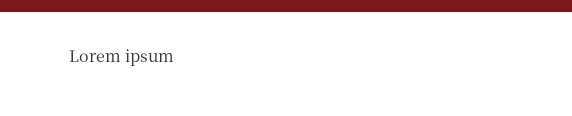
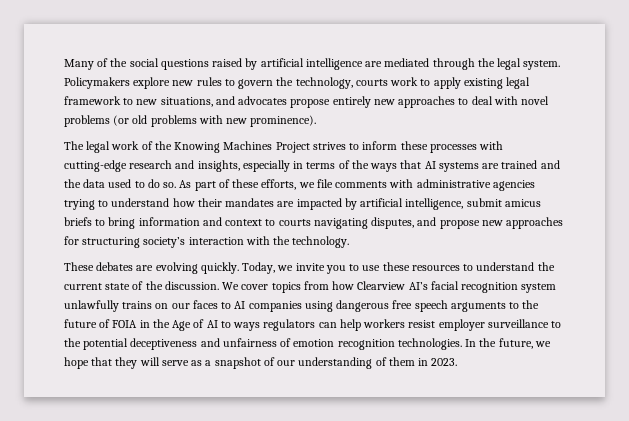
[69,49,175,66] Lorem ipsum -> [64,58,561,70] [64,77,531,89] [64,96,550,108] [64,115,317,127] [64,141,504,153] [64,160,560,172] [64,179,535,191] [64,198,541,210] [64,217,564,229] [64,236,350,248] [64,262,555,274] [64,281,557,293] [64,300,540,312] [64,319,562,331] [64,338,551,350] [64,357,458,369] Many of the social questions raised by artificial intelligence are mediated through the legal system. Policymakers explore new rules to govern the technology, courts work to apply existing legal framework to new situations, and advocates propose entirely new approaches to deal with novel problems (or old problems with new prominence). // The legal work of the Knowing Machines Project strives to inform these processes with cutting-edge research and insights, especially in terms of the ways that AI systems are trained and the data used to do so. As part of these efforts, we file comments with administrative agencies trying to understand how their mandates are impacted by artificial intelligence, submit amicus briefs to bring information and context to courts navigating disputes, and propose new approaches for structuring society’s interaction with the technology. // These debates are evolving quickly. Today, we invite you to use these resources to understand the current state of the discussion. We cover topics from how Clearview AI’s facial recognition system unlawfully trains on our faces to AI companies using dangerous free speech arguments to the future of FOIA in the Age of AI to ways regulators can help workers resist employer surveillance to the potential deceptiveness and unfairness of emotion recognition technologies. In the future, we hope that they will serve as a snapshot of our understanding of them in 2023.

